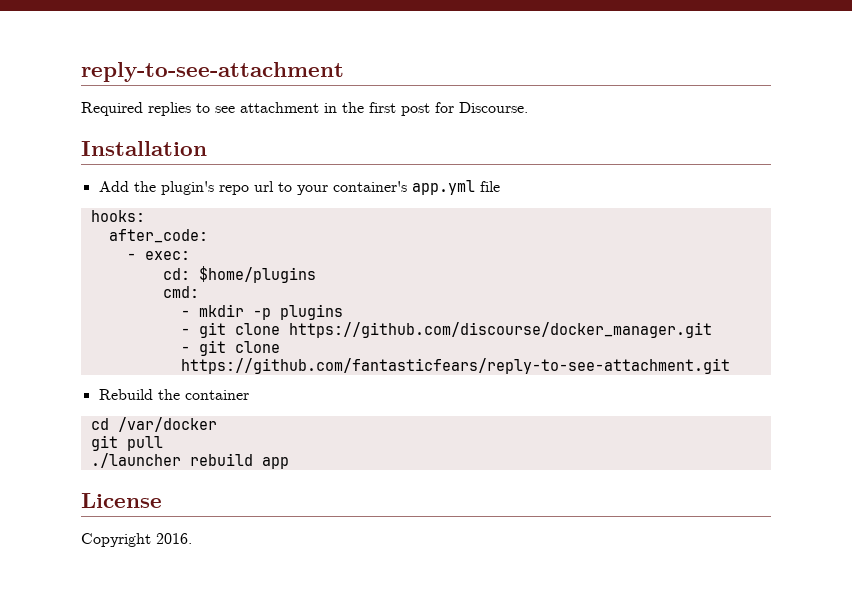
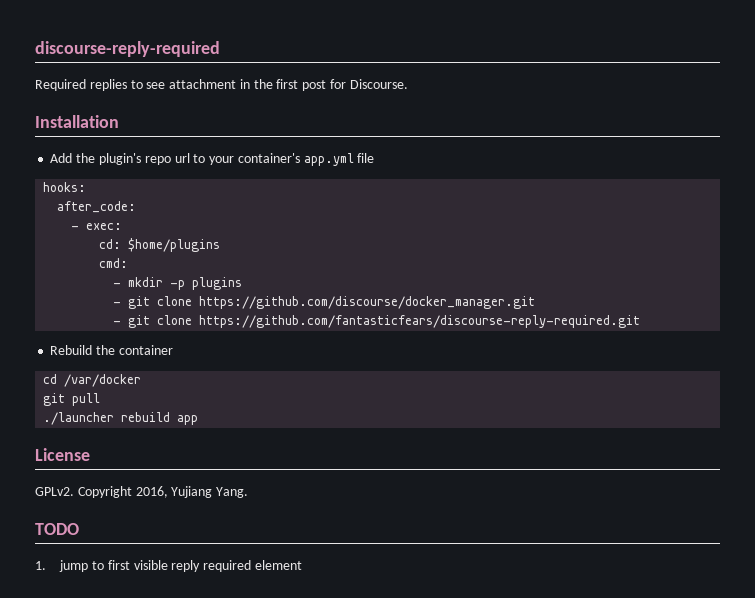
[81,62,344,82] reply-to-see-attachment -> [35,41,220,57] discourse-reply-required
[180,358,730,374] https://github.com/fantasticfears/reply-to-see-attachment.git -> [199,315,641,328] https://github.com/fantasticfears/discourse-reply-required.git
[81,533,192,547] Copyright 2016. -> [35,486,249,498] [35,523,79,535] [35,560,302,572] GPLv2. Copyright 2016, Yujiang Yang. // TODO // 1. jump to first visible reply required element

